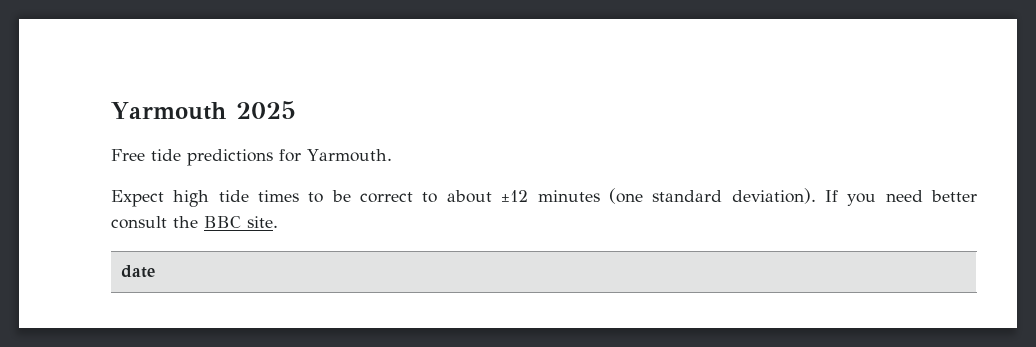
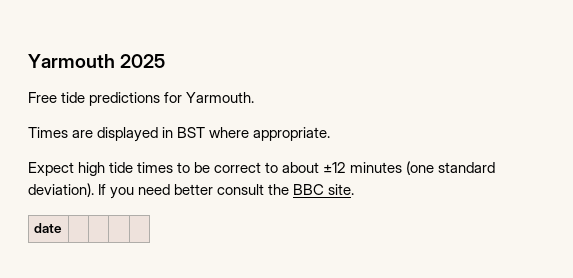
(392, 155) none -> [28,127,331,142] // Times are displayed in BST where appropriate.

